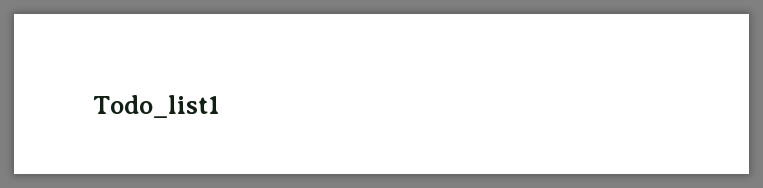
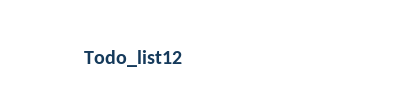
[93,95,220,118] Todo_list1 -> [84,50,182,67] Todo_list12

